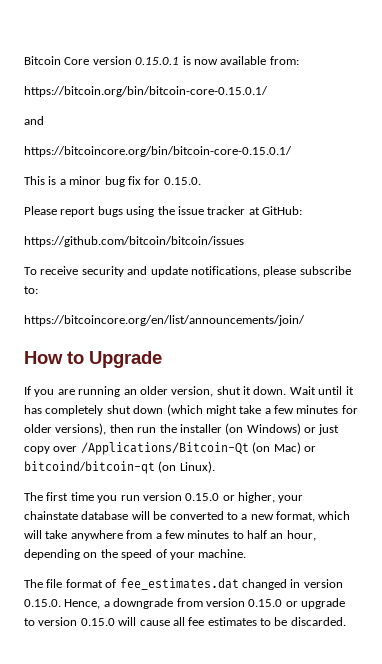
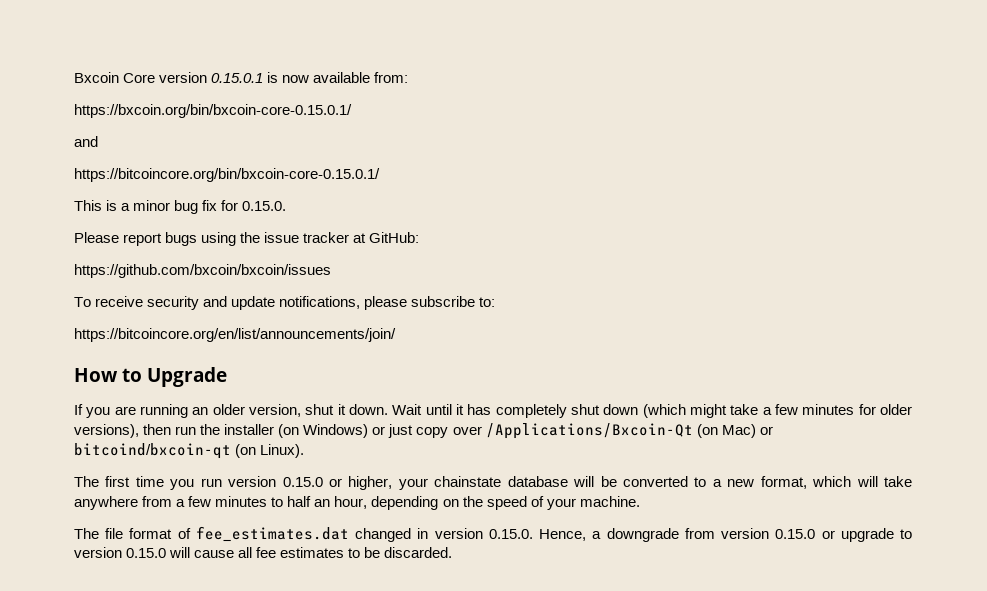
[24,56,61,65] Bitcoin -> [74,72,119,83] Bxcoin
[24,86,268,97] https://bitcoin.org/bin/bitcoin-core-0.15.0.1/ -> [74,104,352,118] https://bxcoin.org/bin/bxcoin-core-0.15.0.1/
[24,146,292,157] https://bitcoincore.org/bin/bitcoin-core-0.15.0.1/ -> [74,168,380,182] https://bitcoincore.org/bin/bxcoin-core-0.15.0.1/
[24,236,244,247] https://github.com/bitcoin/bitcoin/issues -> [74,264,331,278] https://github.com/bxcoin/bxcoin/issues
[80,442,249,455] /Applications/Bitcoin-Qt -> [485,423,693,439] /Applications/Bxcoin-Qt
[24,461,155,474] bitcoind/bitcoin-qt -> [74,443,231,459] bitcoind/bxcoin-qt

